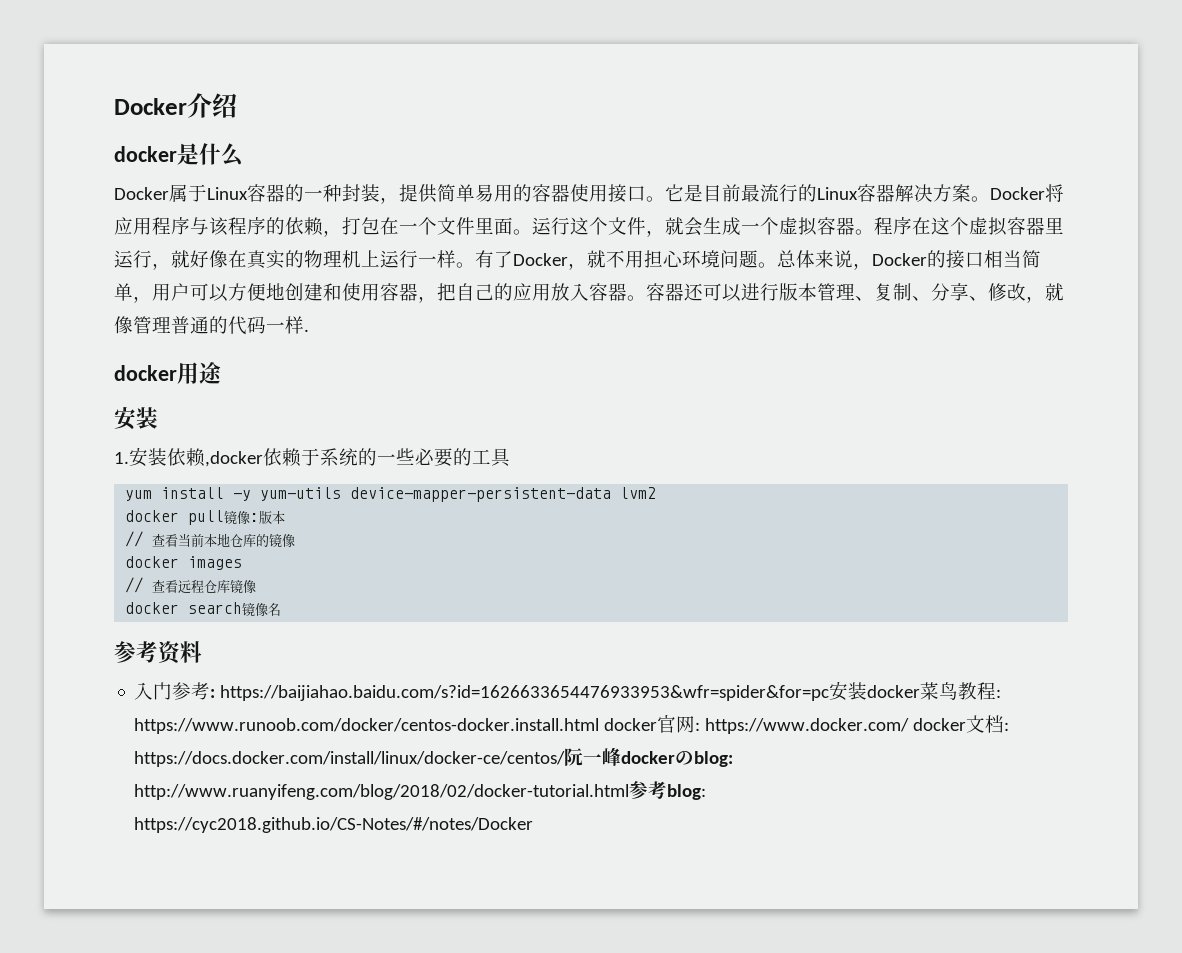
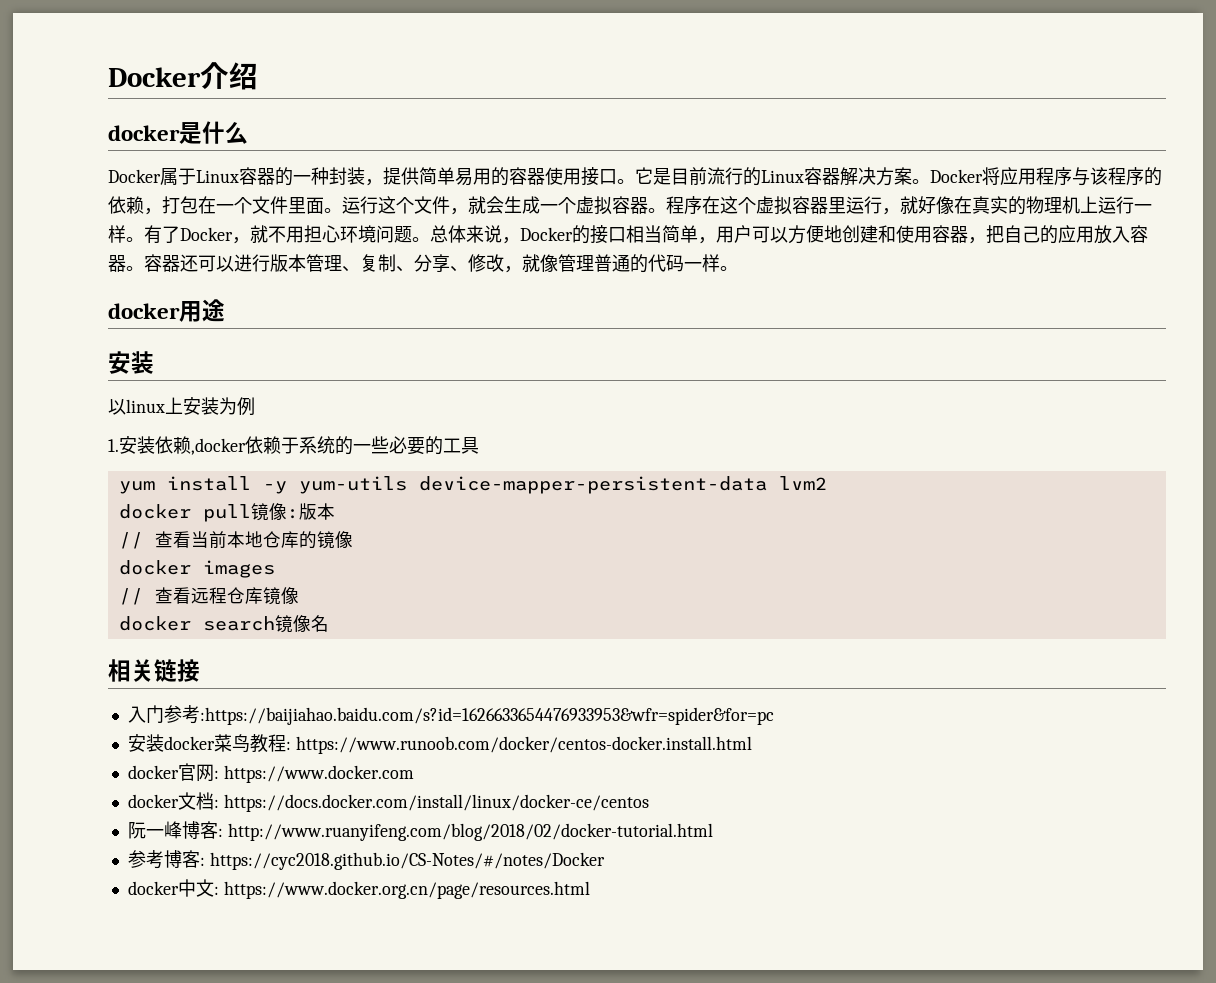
[741,184,760,202] 最 -> (707, 176) none
[304,329,309,332] . -> [720,266,738,271] 。
(158, 418) none -> [108,397,255,416] // 以linux上安装为例
[114,641,202,665] 参考资料 -> [108,659,200,682] 相关链接
[210,685,830,701] : https://baijiahao.baidu.com/s?id=1626633654476933953&wfr=spider&for=pc -> [199,707,774,725] :https://baijiahao.baidu.com/s?id=1626633654476933953&wfr=spider&for=pc //
(600, 726) none -> (752, 745) //
[705,718,910,734] https://www.docker.com/ -> [223,765,414,783] https://www.docker.com //
[134,747,734,767] [134,781,707,800] [134,817,534,833] https://docs.docker.com/install/linux/docker-ce/centos/阮一峰dockerのblog: http://www.ruanyifeng.com/blog/2018/02/docker-tutorial.html参考blog: https://cyc2018.github.io/CS-Notes/#/notes/Docker -> [223,794,649,812] [127,821,713,841] [127,850,605,870] [127,879,590,899] https://docs.docker.com/install/linux/docker-ce/centos // 阮一峰博客: http://www.ruanyifeng.com/blog/2018/02/docker-tutorial.html // 参考博客: https://cyc2018.github.io/CS-Notes/#/notes/Docker // docker中文: https://www.docker.org.cn/page/resources.html

